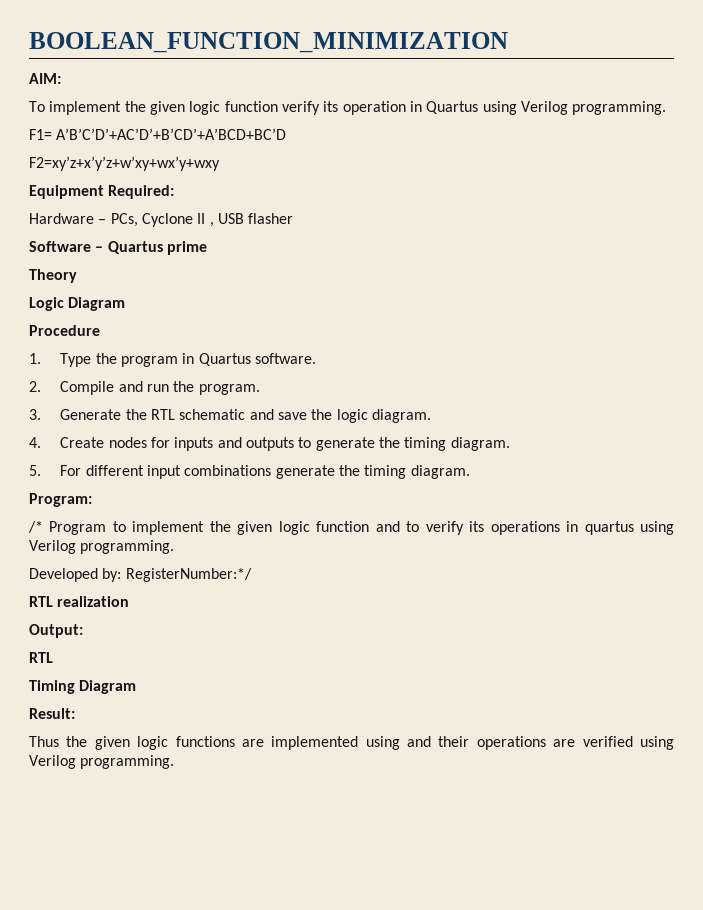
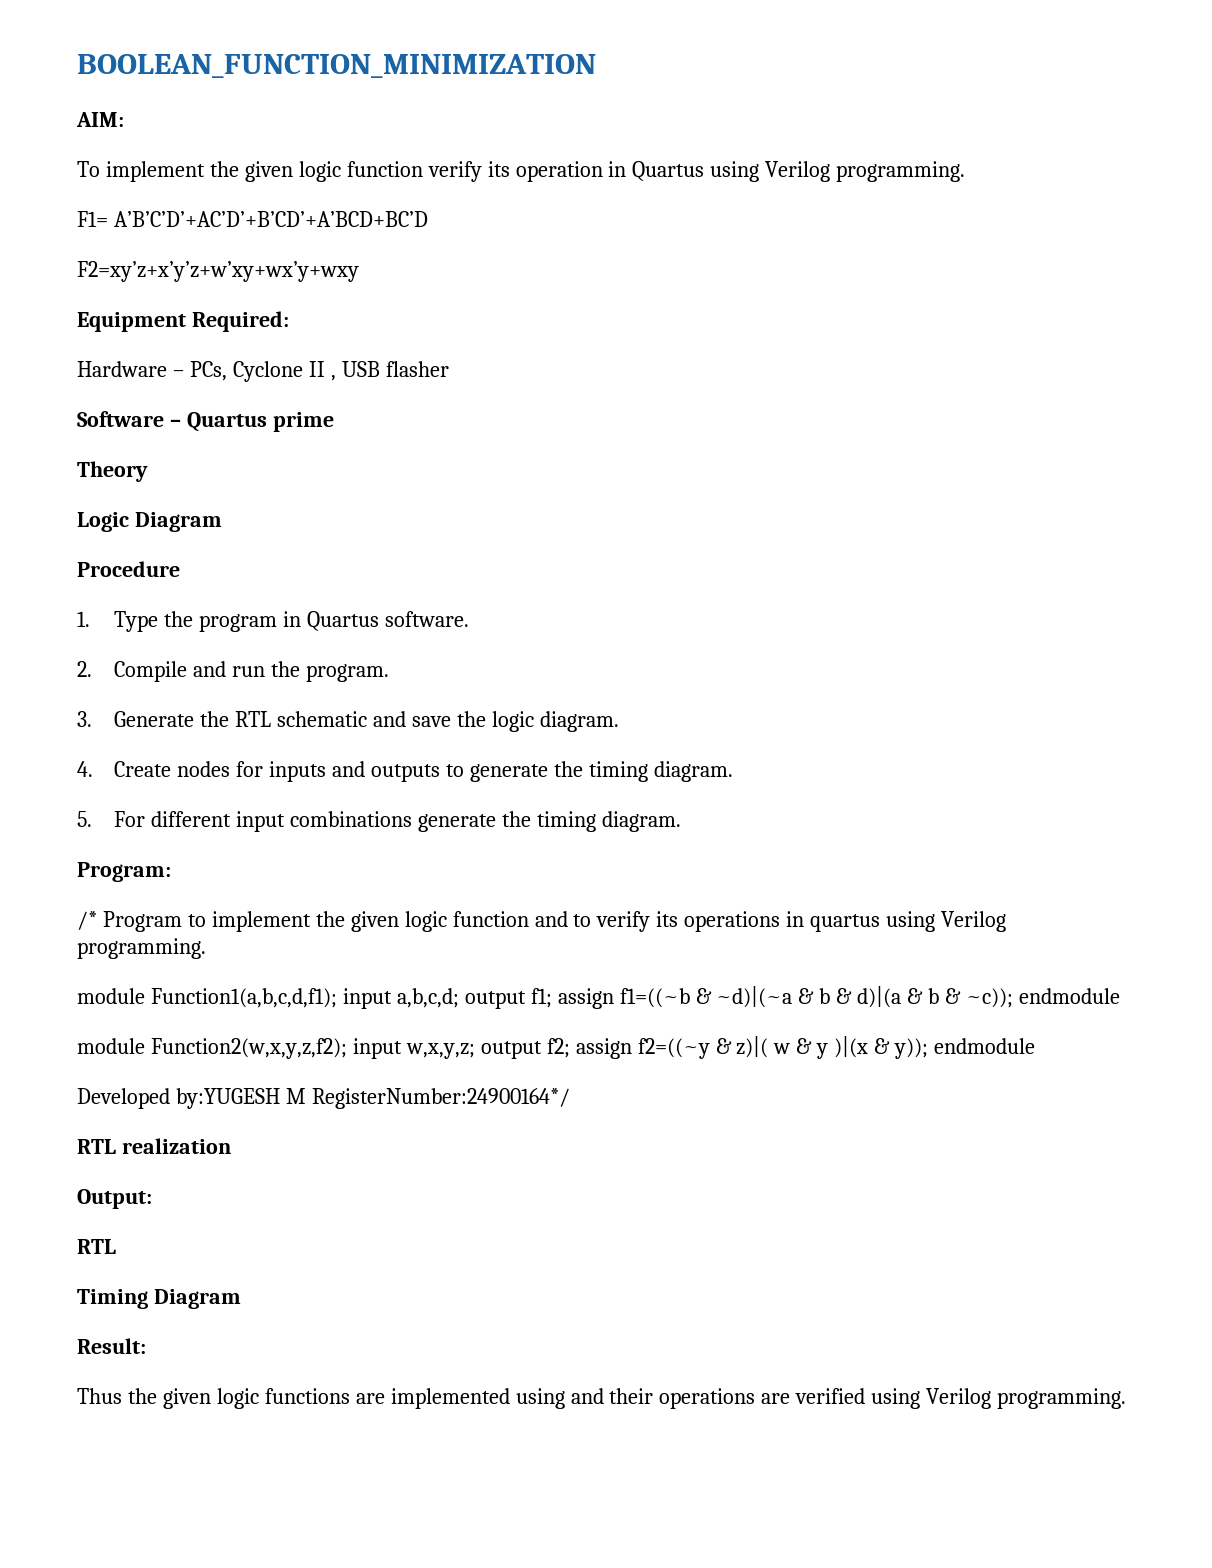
[29,568,252,582] Developed by: RegisterNumber:*/ -> [77,986,1120,1009] [77,1036,1036,1059] [77,1088,570,1109] module Function1(a,b,c,d,f1); input a,b,c,d; output f1; assign f1=((~b & ~d)|(~a & b & d)|(a & b & ~c)); endmodule // module Function2(w,x,y,z,f2); input w,x,y,z; output f2; assign f2=((~y & z)|( w & y )|(x & y)); endmodule // Developed by:YUGESH M RegisterNumber:24900164*/

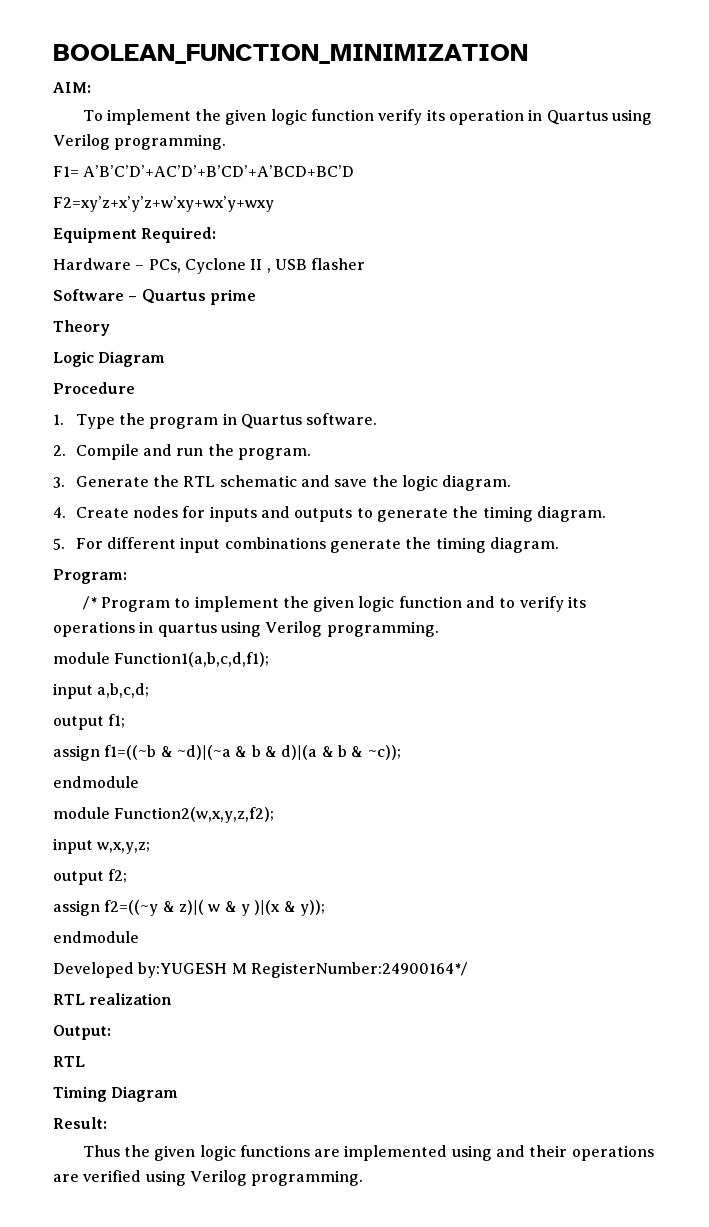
(337, 998) none -> (270, 659) //
(459, 998) none -> (150, 690) //
(552, 998) none -> (126, 721) //
(1013, 998) none -> (401, 752) //
(347, 1048) none -> (275, 815) //
(475, 1051) none -> (151, 848) //
(570, 1048) none -> (128, 876) //
(929, 1048) none -> (325, 908) //

